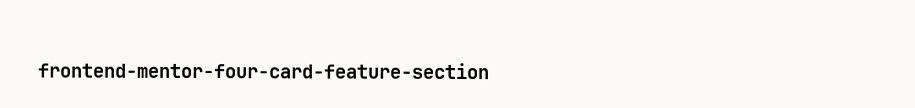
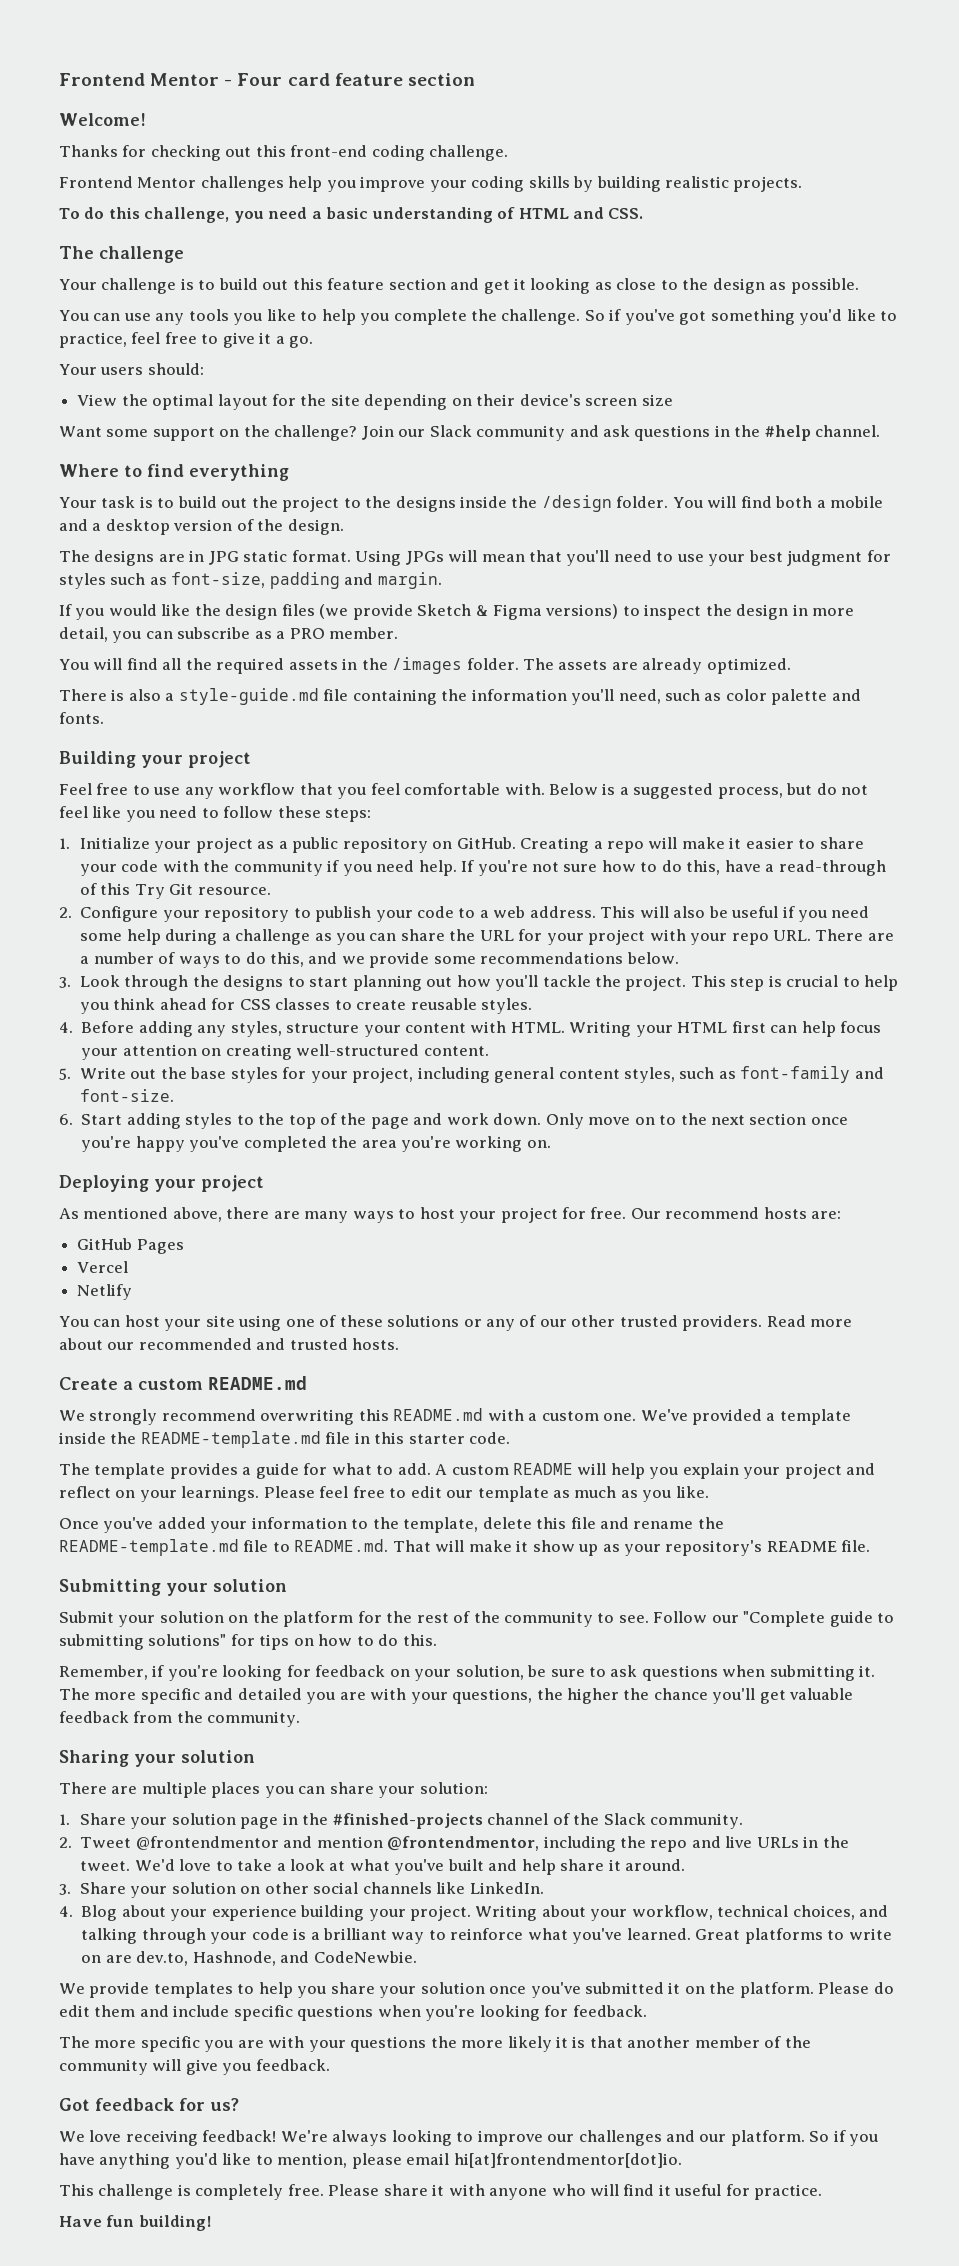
[37,61,489,80] frontend-mentor-four-card-feature-section -> [59,73,475,86] [59,113,146,126] [59,145,509,161] [59,176,803,192] [59,207,644,223] [59,246,184,263] [59,278,859,294] [59,309,898,325] [59,332,314,348] [59,363,204,375] [77,394,673,410] [59,425,881,441] [59,464,289,481] [59,495,884,512] [59,519,344,535] [59,550,891,566] [59,572,442,589] [59,604,855,620] [59,627,399,643] [59,657,791,674] [59,688,861,705] [59,712,104,724] [59,751,251,768] [59,783,869,799] [59,806,372,822] [59,837,864,853] [79,860,886,876] [79,883,271,899] [59,906,870,922] [80,929,894,945] [80,952,679,968] [59,975,899,991] [79,998,533,1014] [59,1021,882,1037] [81,1044,489,1060] [59,1066,884,1083] [79,1089,174,1102] [59,1113,848,1129] [81,1136,551,1152] [59,1175,264,1192] [59,1207,842,1223] [77,1238,184,1254] [77,1261,129,1273] [77,1284,133,1300] [59,1315,853,1331] [59,1338,400,1350] [59,1376,307,1390] [59,1408,851,1425] [59,1431,511,1448] [59,1463,876,1479] [59,1486,709,1502] [59,1517,724,1533] [59,1539,871,1556] [59,1579,287,1596] [59,1611,895,1627] [59,1634,437,1650] [59,1665,876,1681] [59,1688,854,1704] [59,1711,301,1727] [59,1750,255,1767] [59,1782,488,1798] [59,1813,744,1829] [59,1836,849,1852] [80,1859,686,1875] [59,1882,544,1898] [59,1905,889,1921] [81,1928,892,1944] [81,1951,417,1966] [59,1982,894,1998] [59,2005,647,2021] [59,2036,811,2052] [59,2059,330,2075] [59,2098,239,2111] [59,2130,879,2146] [59,2153,682,2169] [59,2184,823,2200] [59,2215,211,2231] Frontend Mentor - Four card feature section // Welcome! // Thanks for checking out this front-end coding challenge. // Frontend Mentor challenges help you improve your coding skills by building realistic projects. // To do this challenge, you need a basic understanding of HTML and CSS. // The challenge // Your challenge is to build out this feature section and get it looking as close to the design as possible. // You can use any tools you like to help you complete the challenge. So if you've got something you'd like to practice, feel free to give it a go. // Your users should: // View the optimal layout for the site depending on their device's screen size // Want some support on the challenge? Join our Slack community and ask questions in the #help channel. // Where to find everything // Your task is to build out the project to the designs inside the /design folder. You will find both a mobile and a desktop version of the design. // The designs are in JPG static format. Using JPGs will mean that you'll need to use your best judgment for styles such as font-size, padding and margin. // If you would like the design files (we provide Sketch & Figma versions) to inspect the design in more detail, you can subscribe as a PRO member. // You will find all the required assets in the /images folder. The assets are already optimized. // There is also a style-guide.md file containing the information you'll need, such as color palette and fonts. // Building your project // Feel free to use any workflow that you feel comfortable with. Below is a suggested process, but do not feel like you need to follow these steps: // 1. Initialize your project as a public repository on GitHub. Creating a repo will make it easier to share your code with the community if you need help. If you're not sure how to do this, have a read-through of this Try Git resource. // 2. Configure your repository to publish your code to a web address. This will also be useful if you need some help during a challenge as you can share the URL for your project with your repo URL. There are a number of ways to do this, and we provide some recommendations below. // 3. Look through the designs to start planning out how you'll tackle the project. This step is crucial to help you think ahead for CSS classes to create reusable styles. // 4. Before adding any styles, structure your content with HTML. Writing your HTML first can help focus your attention on creating well-structured content. // 5. Write out the base styles for your project, including general content styles, such as font-family and font-size. // 6. Start adding styles to the top of the page and work down. Only move on to the next section once you're happy you've completed the area you're working on. // Deploying your project // As mentioned above, there are many ways to host your project for free. Our recommend hosts are: // GitHub Pages // Vercel // Netlify // You can host your site using one of these solutions or any of our other trusted providers. Read more about our recommended and trusted hosts. // Create a custom README.md // We strongly recommend overwriting this README.md with a custom one. We've provided a template inside the README-template.md file in this starter code. // The template provides a guide for what to add. A custom README will help you explain your project and reflect on your learnings. Please feel free to edit our template as much as you like. // Once you've added your information to the template, delete this file and rename the README-template.md file to README.md. That will make it show up as your repository's README file. // Submitting your solution // Submit your solution on the platform for the rest of the community to see. Follow our "Complete guide to submitting solutions" for tips on how to do this. // Remember, if you're looking for feedback on your solution, be sure to ask questions when submitting it. The more specific and detailed you are with your questions, the higher the chance you'll get valuable feedback from the community. // Sharing your solution // There are multiple places you can share your solution: // 1. Share your solution page in the #finished-projects channel of the Slack community. // 2. Tweet @frontendmentor and mention @frontendmentor, including the repo and live URLs in the tweet. We'd love to take a look at what you've built and help share it around. // 3. Share your solution on other social channels like LinkedIn. // 4. Blog about your experience building your project. Writing about your workflow, technical choices, and talking through your code is a brilliant way to reinforce what you've learned. Great platforms to write on are dev.to, Hashnode, and CodeNewbie. // We provide templates to help you share your solution once you've submitted it on the platform. Please do edit them and include specific questions when you're looking for feedback. // The more specific you are with your questions the more likely it is that another member of the community will give you feedback. // Got feedback for us? // We love receiving feedback! We're always looking to improve our challenges and our platform. So if you have anything you'd like to mention, please email hi[at]frontendmentor[dot]io. // This challenge is completely free. Please share it with anyone who will find it useful for practice. // Have fun building!

